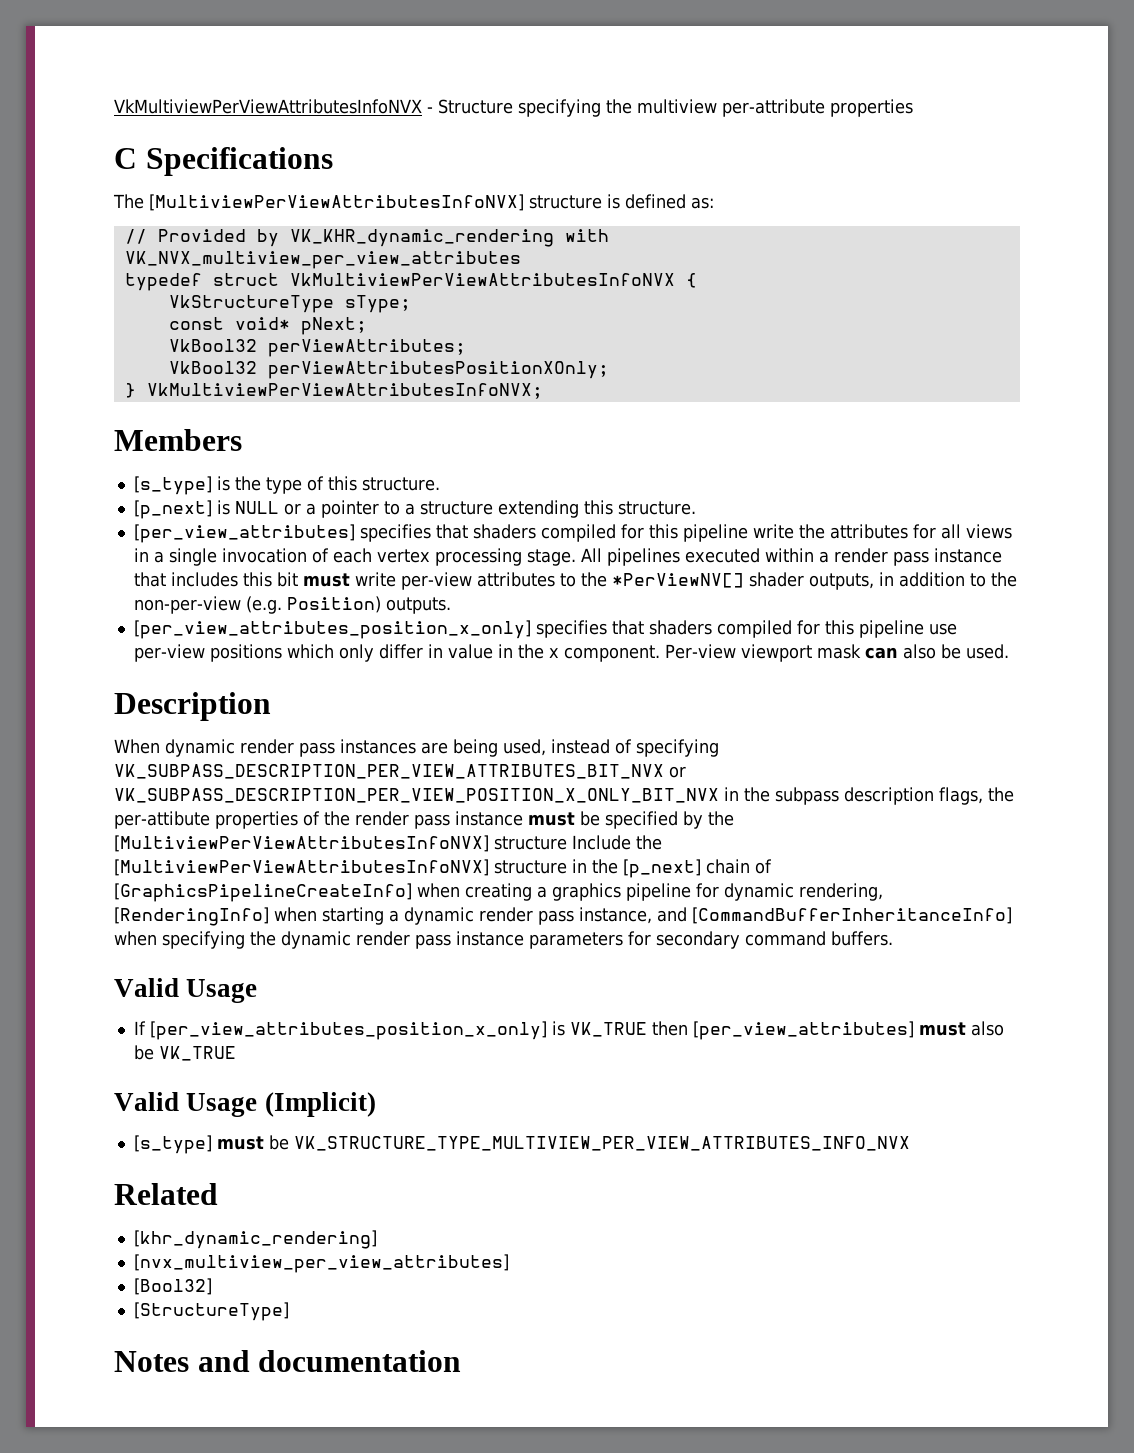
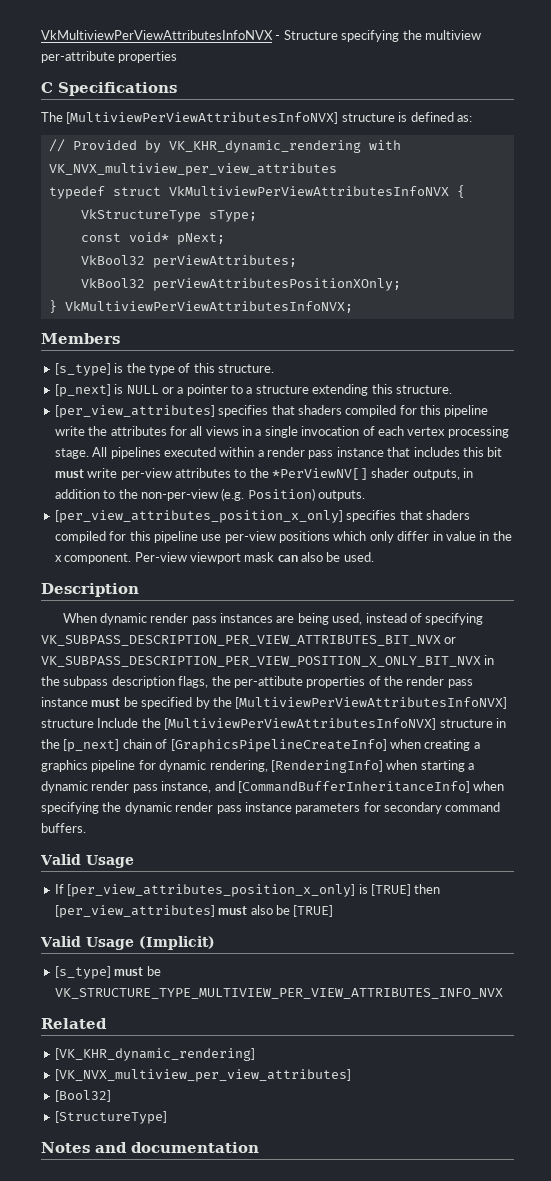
[569,1022,647,1037] VK_TRUE -> [370,884,411,896] [TRUE]
[158,1046,236,1061] VK_TRUE -> [293,905,334,917] [TRUE]
[133,1230,377,1249] [133,1254,509,1273] [khr_dynamic_rendering] // [nvx_multiview_per_view_attributes] -> [54,1048,255,1061] [54,1069,351,1082] [VK_KHR_dynamic_rendering] // [VK_NVX_multiview_per_view_attributes]

